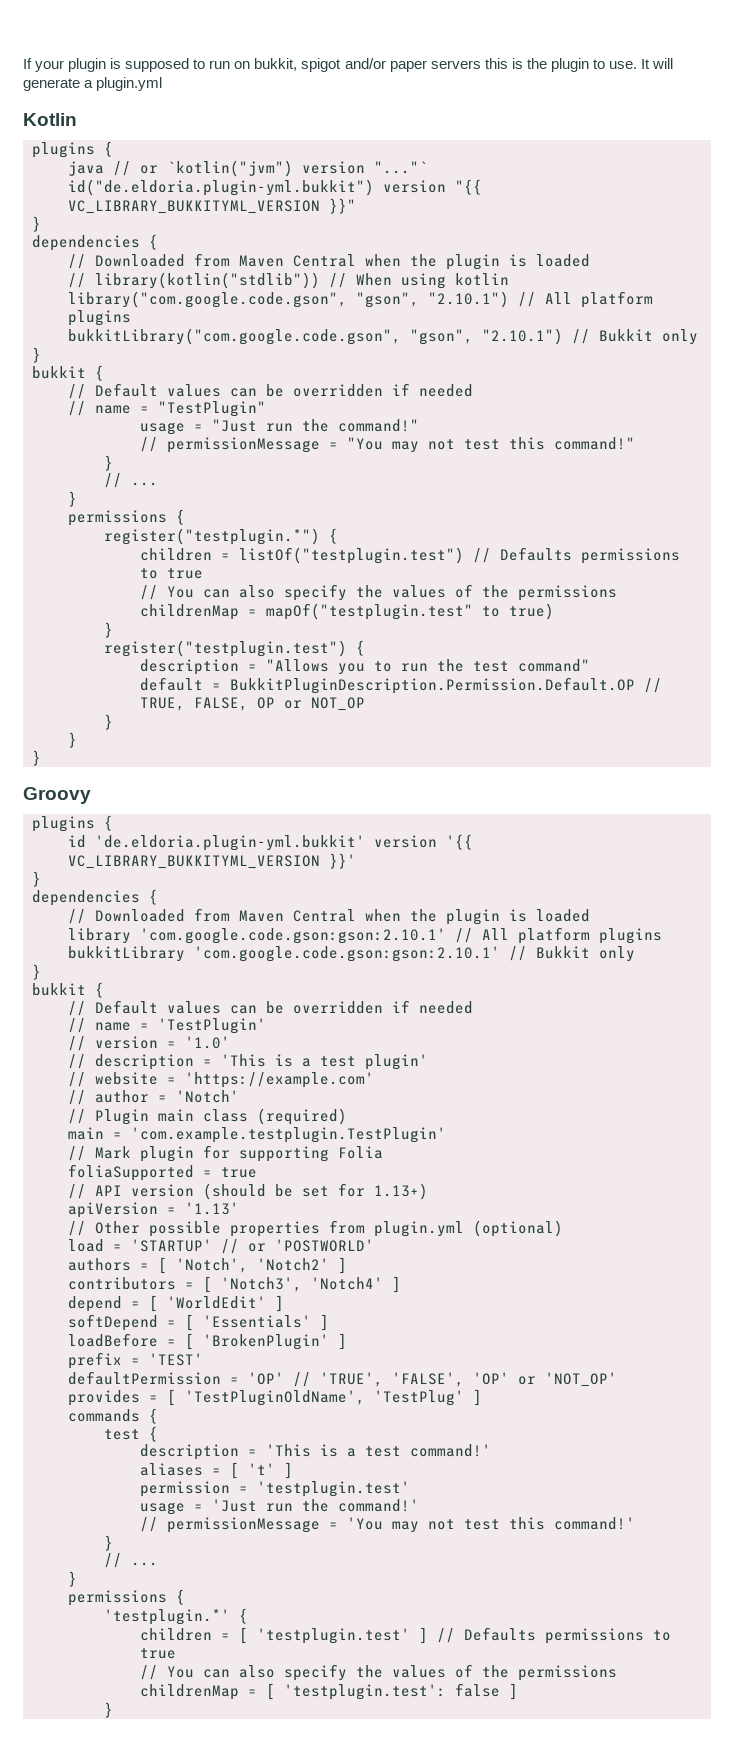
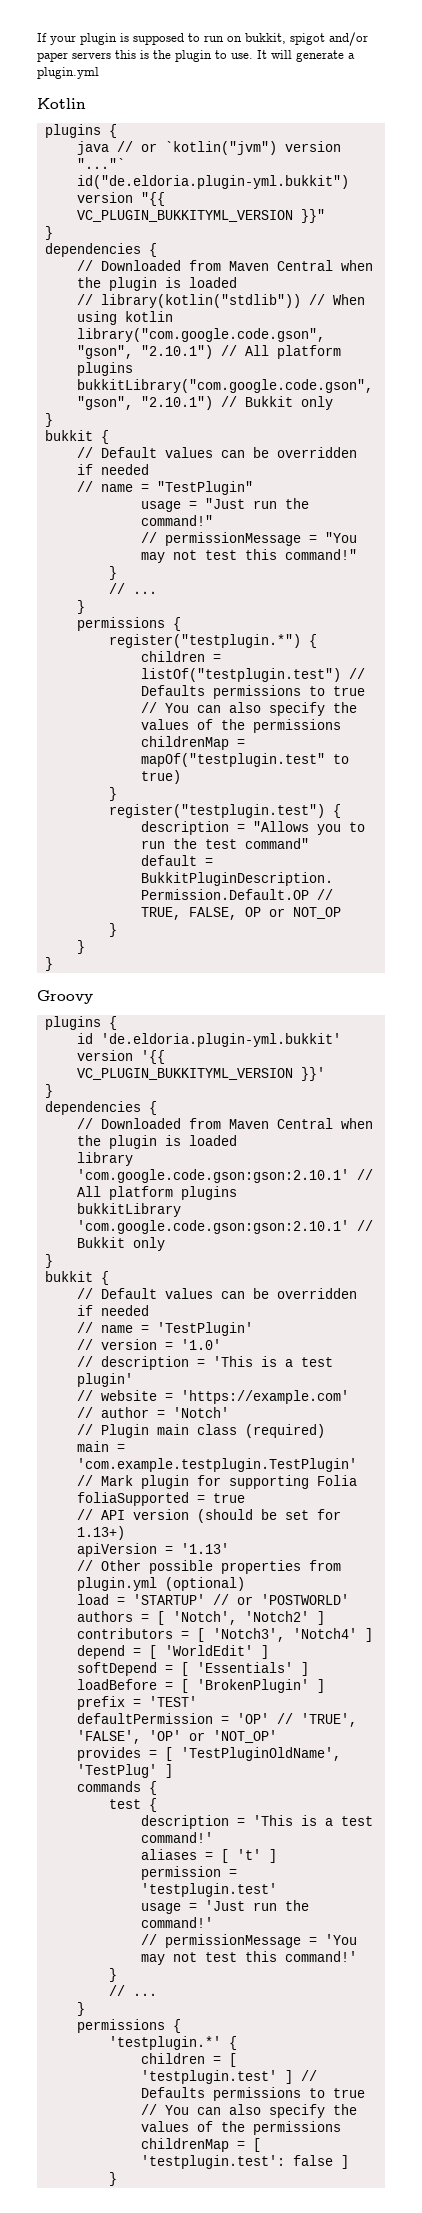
[68,200,320,214] VC_LIBRARY_BUKKITYML_VERSION -> [76,210,293,222] VC_PLUGIN_BUKKITYML_VERSION
[68,855,320,869] VC_LIBRARY_BUKKITYML_VERSION -> [76,1068,293,1080] VC_PLUGIN_BUKKITYML_VERSION

